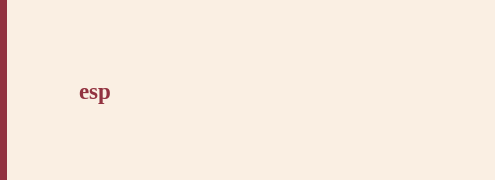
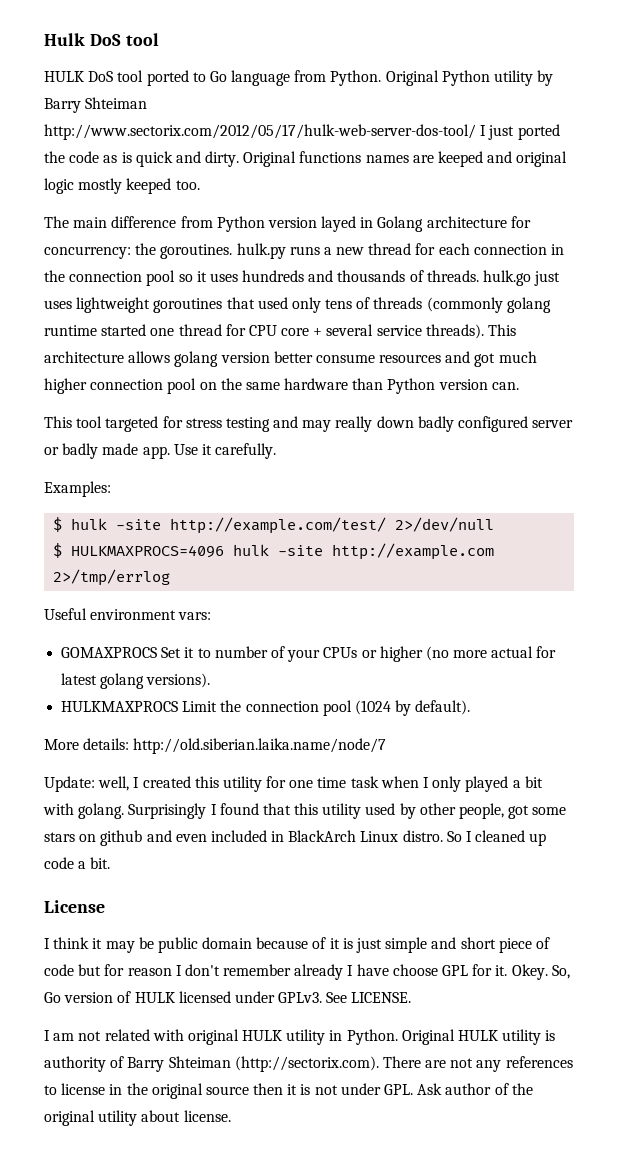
[79,88,111,104] esp -> [44,33,159,46] [44,70,554,86] [44,97,148,113] [44,124,560,140] [44,151,568,167] [44,178,200,194] [44,216,531,232] [44,243,565,259] [44,270,561,286] [44,297,551,313] [44,324,517,339] [44,351,537,367] [44,378,519,394] [44,416,574,432] [44,443,277,459] [44,481,111,497] [53,517,495,534] [53,543,495,560] [53,569,171,586] [44,608,212,620] [61,646,557,662] [61,673,211,689] [61,700,471,716] [44,738,387,754] [44,776,543,792] [43,803,567,819] [44,830,547,846] [44,857,111,869] [44,900,105,913] [44,937,550,953] [44,964,570,980] [44,991,412,1003] [44,1029,556,1045] [44,1056,573,1072] [44,1083,533,1099] [44,1110,231,1126] Hulk DoS tool // HULK DoS tool ported to Go language from Python. Original Python utility by Barry Shteiman http://www.sectorix.com/2012/05/17/hulk-web-server-dos-tool/ I just ported the code as is quick and dirty. Original functions names are keeped and original logic mostly keeped too. // The main difference from Python version layed in Golang architecture for concurrency: the goroutines. hulk.py runs a new thread for each connection in the connection pool so it uses hundreds and thousands of threads. hulk.go just uses lightweight goroutines that used only tens of threads (commonly golang runtime started one thread for CPU core + several service threads). This architecture allows golang version better consume resources and got much higher connection pool on the same hardware than Python version can. // This tool targeted for stress testing and may really down badly configured server or badly made app. Use it carefully. // Examples: // $ hulk -site http://example.com/test/ 2>/dev/null // $ HULKMAXPROCS=4096 hulk -site http://example.com 2>/tmp/errlog // Useful environment vars: // GOMAXPROCS Set it to number of your CPUs or higher (no more actual for latest golang versions). // HULKMAXPROCS Limit the connection pool (1024 by default). // More details: http://old.siberian.laika.name/node/7 // Update: well, I created this utility for one time task when I only played a bit with golang. Surprisingly I found that this utility used by other people, got some stars on github and even included in BlackArch Linux distro. So I cleaned up code a bit. // License // I think it may be public domain because of it is just simple and short piece of code but for reason I don't remember already I have choose GPL for it. Okey. So, Go version of HULK licensed under GPLv3. See LICENSE. // I am not related with original HULK utility in Python. Original HULK utility is authority of Barry Shteiman (http://sectorix.com). There are not any references to license in the original source then it is not under GPL. Ask author of the original utility about license.

